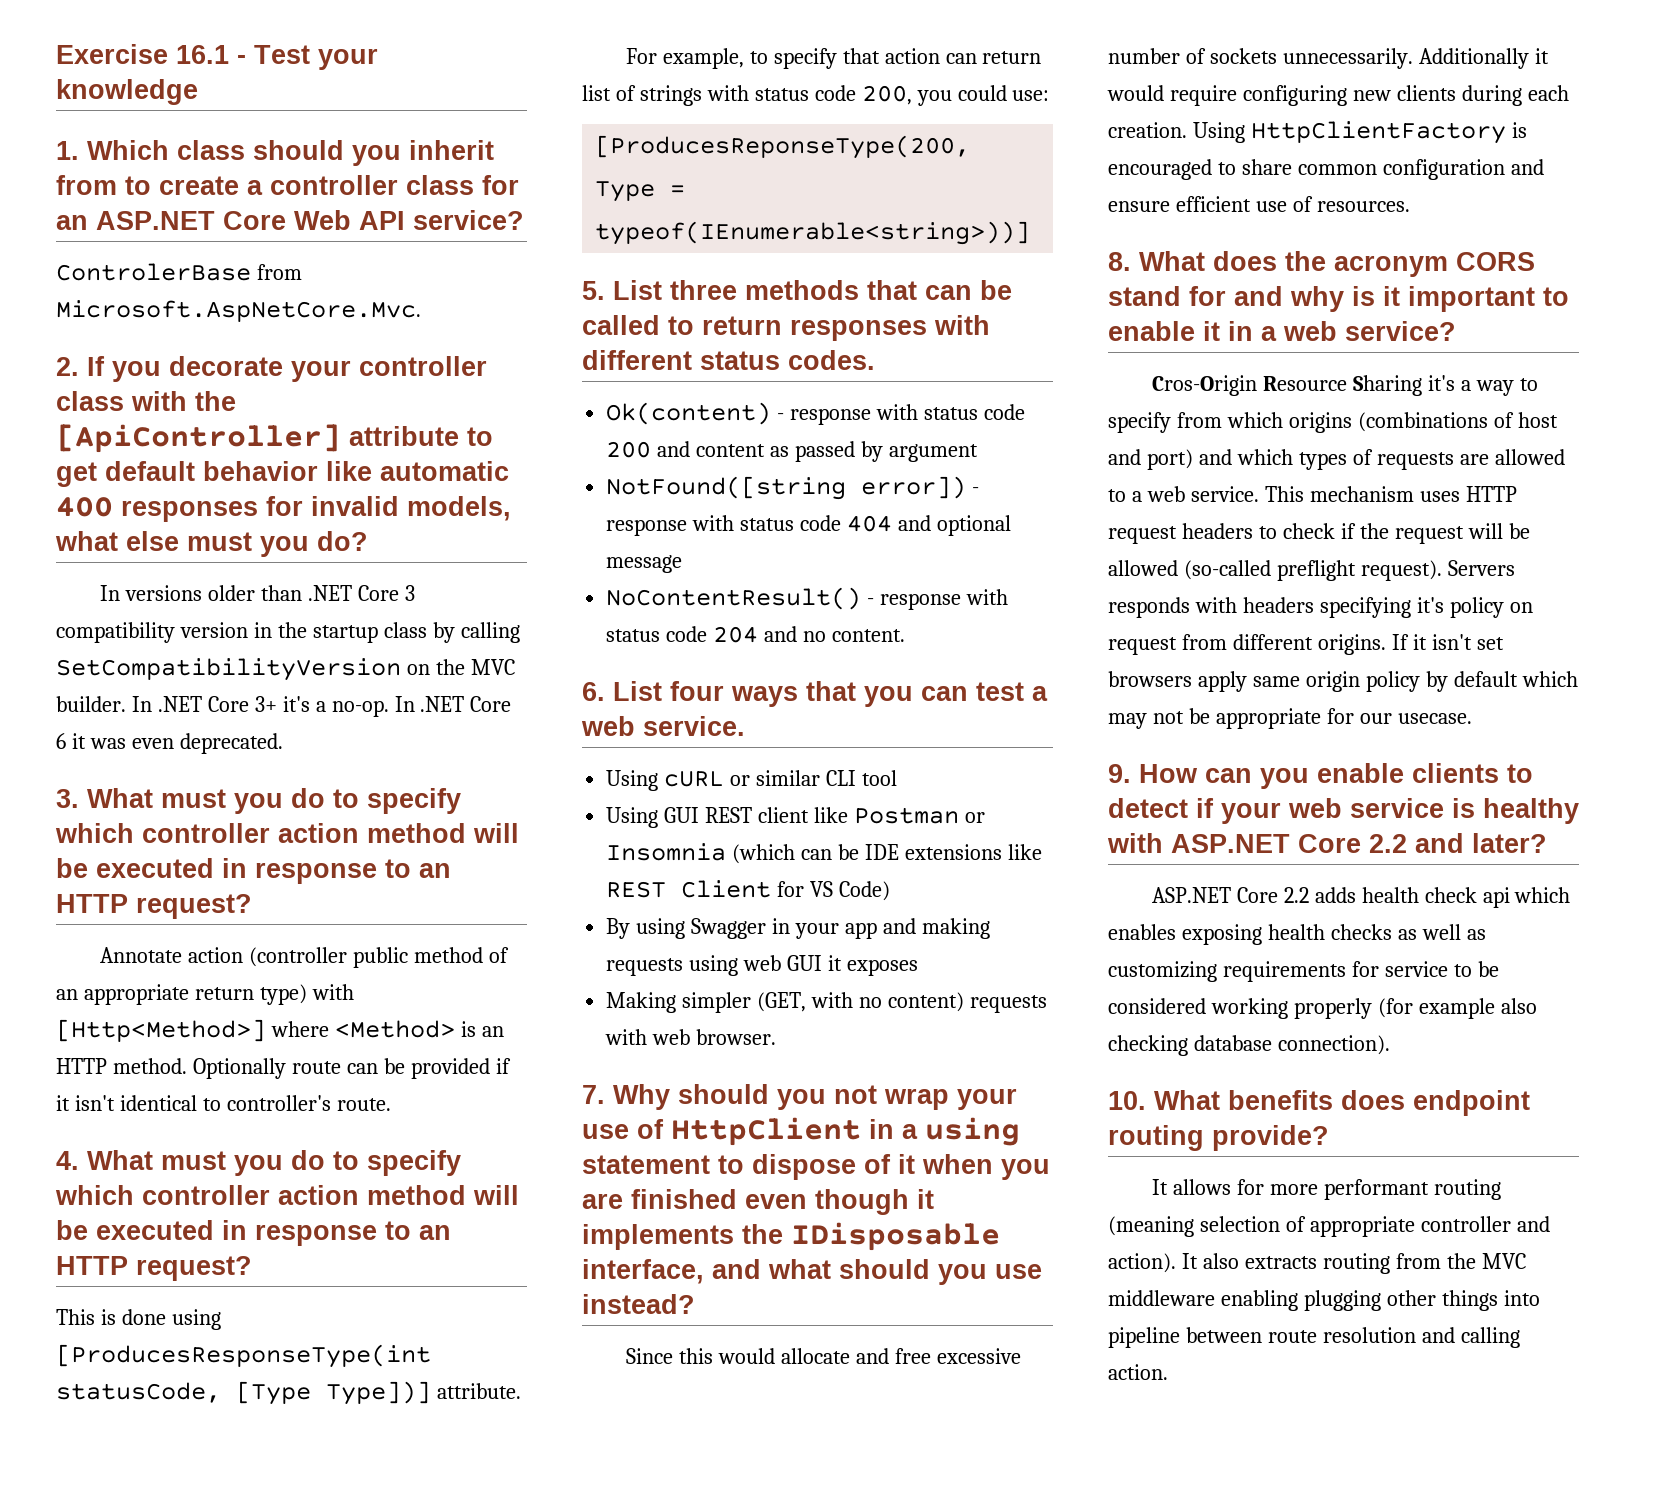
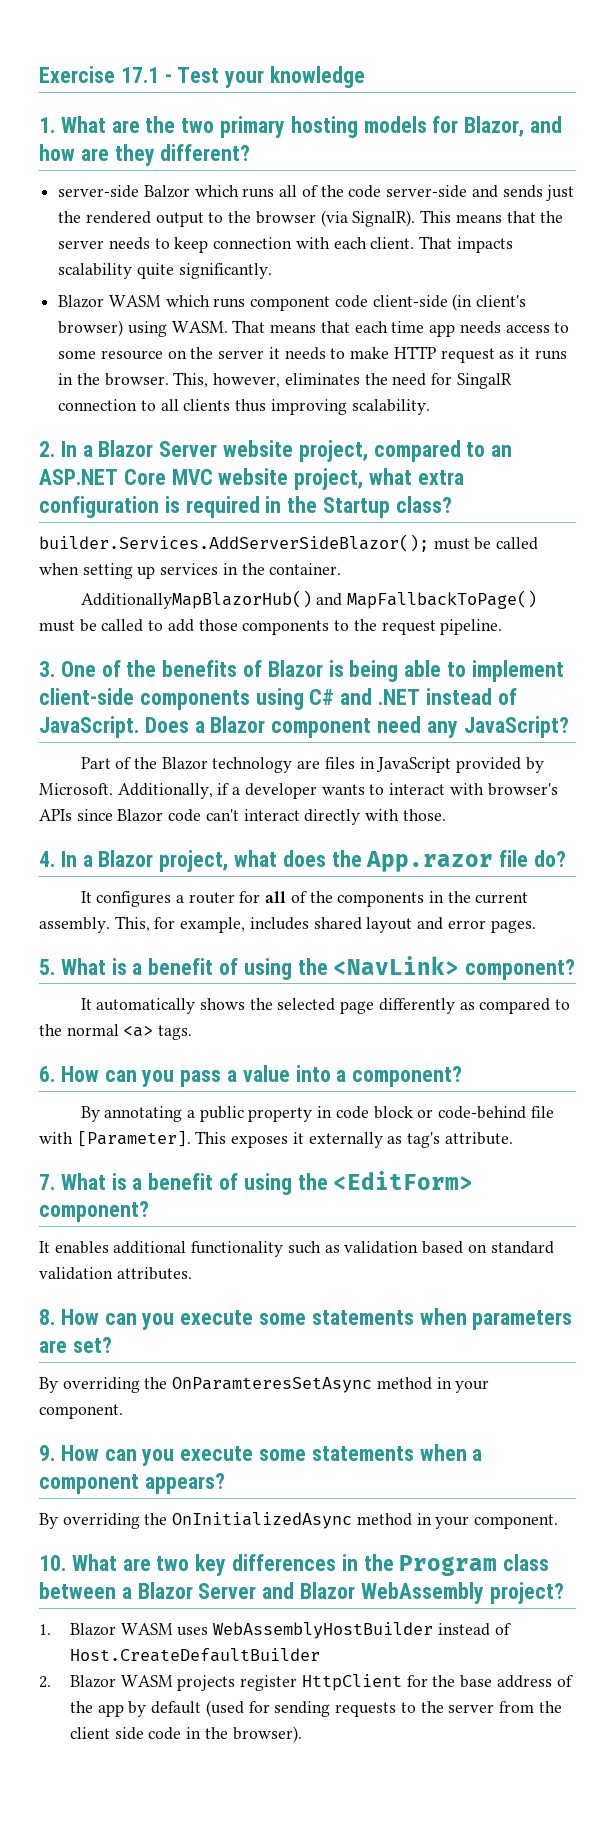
[176,45,229,64] 16.1 -> [120,67,159,83] 17.1
[87,140,494,166] [56,175,519,195] [56,210,524,230] [56,263,302,281] [56,300,421,322] [56,356,487,382] [56,391,236,411] [56,424,493,453] [56,461,509,487] [56,496,511,522] [55,531,368,557] [99,585,415,601] [56,622,520,643] [56,658,515,681] [56,696,512,717] [56,733,283,754] [56,788,461,814] [55,823,519,843] [56,858,451,884] [56,894,252,919] [99,947,509,968] [56,984,354,1005] [56,1019,504,1042] [56,1058,511,1079] [56,1095,391,1111] [56,1150,461,1176] [55,1185,519,1205] [56,1220,451,1246] [56,1256,252,1281] [56,1309,221,1330] [56,1344,431,1368] [56,1381,521,1405] [625,48,1042,69] [582,85,1050,106] [595,135,971,159] [595,181,686,202] [595,221,1031,245] [582,280,1012,300] [582,315,990,341] [582,350,875,370] [606,402,1025,425] [606,441,978,462] [606,476,980,500] [606,515,1011,536] [606,555,683,573] [606,587,1009,610] [606,626,905,643] [582,681,1048,707] [581,716,745,736] [606,770,897,791] [606,807,985,828] [606,843,1042,864] [606,880,891,901] [606,918,990,939] [606,955,918,976] [606,992,1047,1013] [605,1029,777,1045] [582,1084,1017,1110] [582,1117,1020,1146] [582,1154,1050,1180] [582,1189,934,1215] [582,1222,1000,1251] [582,1259,1042,1285] [582,1294,695,1314] [625,1348,1021,1364] [1108,48,1549,69] [1107,85,1569,106] [1108,121,1527,144] [1108,159,1544,180] [1108,196,1410,212] [1108,251,1535,277] [1108,286,1569,312] [1108,321,1456,341] [1151,375,1538,396] [1108,412,1558,433] [1108,449,1565,470] [1108,486,1517,502] [1108,523,1530,544] [1108,560,1515,581] [1108,597,1533,618] [1108,634,1504,655] [1108,671,1578,692] [1108,708,1472,729] [1108,763,1533,789] [1108,798,1579,824] [1107,833,1547,853] [1151,887,1571,908] [1108,924,1486,945] [1108,961,1499,982] [1108,998,1537,1019] [1108,1035,1390,1056] [1108,1090,1530,1116] [1108,1125,1329,1151] [1151,1179,1501,1200] [1108,1216,1550,1237] [1108,1253,1526,1274] [1108,1290,1540,1311] [1108,1327,1520,1348] [1108,1364,1168,1380] Which class should you inherit from to create a controller class for an ASP.NET Core Web API service? // ControlerBase from Microsoft.AspNetCore.Mvc. // 2. If you decorate your controller class with the [ApiController] attribute to get default behavior like automatic 400 responses for invalid models, what else must you do? // In versions older than .NET Core 3 compatibility version in the startup class by calling SetCompatibilityVersion on the MVC builder. In .NET Core 3+ it's a no-op. In .NET Core 6 it was even deprecated. // 3. What must you do to specify which controller action method will be executed in response to an HTTP request? // Annotate action (controller public method of an appropriate return type) with [Http<Method>] where <Method> is an HTTP method. Optionally route can be provided if it isn't identical to controller's route. // 4. What must you do to specify which controller action method will be executed in response to an HTTP request? // This is done using [ProducesResponseType(int statusCode, [Type Type])] attribute. // For example, to specify that action can return list of strings with status code 200, you could use: // [ProducesReponseType(200, Type = typeof(IEnumerable<string>))] // 5. List three methods that can be called to return responses with different status codes. // Ok(content) - response with status code 200 and content as passed by argument // NotFound([string error]) - response with status code 404 and optional message // NoContentResult() - response with status code 204 and no content. // 6. List four ways that you can test a web service. // Using cURL or similar CLI tool // Using GUI REST client like Postman or Insomnia (which can be IDE extensions like REST Client for VS Code) // By using Swagger in your app and making requests using web GUI it exposes // Making simpler (GET, with no content) requests with web browser. // 7. Why should you not wrap your use of HttpClient in a using statement to dispose of it when you are finished even though it implements the IDisposable interface, and what should you use instead? // Since this would allocate and free excessive number of sockets unnecessarily. Additionally it would require configuring new clients during each creation. Using HttpClientFactory is encouraged to share common configuration and ensure efficient use of resources. // 8. What does the acronym CORS stand for and why is it important to enable it in a web service? // Cros-Origin Resource Sharing it's a way to specify from which origins (combinations of host and port) and which types of requests are allowed to a web service. This mechanism uses HTTP request headers to check if the request will be allowed (so-called preflight request). Servers responds with headers specifying it's policy on request from different origins. If it isn't set browsers apply same origin policy by default which may not be appropriate for our usecase. // 9. How can you enable clients to detect if your web service is healthy with ASP.NET Core 2.2 and later? // ASP.NET Core 2.2 adds health check api which enables exposing health checks as well as customizing requirements for service to be considered working properly (for example also checking database connection). // 10. What benefits does endpoint routing provide? // It allows for more performant routing (meaning selection of appropriate controller and action). It also extracts routing from the MVC middleware enabling plugging other things into pipeline between route resolution and calling action. -> [60,116,563,138] [39,144,251,166] [58,185,575,201] [58,210,564,227] [58,236,513,253] [58,263,272,279] [58,294,527,311] [58,320,570,337] [58,346,567,363] [58,372,512,389] [58,399,430,415] [39,440,513,462] [39,468,464,490] [39,496,452,518] [39,534,539,552] [39,563,342,579] [80,590,537,609] [39,619,503,635] [39,660,564,682] [39,688,517,710] [39,716,569,738] [80,757,544,773] [39,783,558,799] [39,809,446,825] [39,850,567,872] [80,891,529,907] [39,916,536,933] [39,956,576,980] [80,998,571,1014] [39,1024,193,1040] [39,1065,463,1087] [80,1106,554,1122] [39,1131,513,1148] [39,1171,474,1195] [39,1201,149,1222] [39,1241,554,1257] [39,1267,192,1280] [39,1308,573,1330] [39,1337,112,1353] [39,1377,490,1393] [39,1404,123,1419] [39,1444,483,1466] [39,1473,225,1494] [39,1512,559,1529] [39,1554,550,1576] [39,1582,564,1604] [39,1622,511,1639] [69,1648,320,1662] [39,1674,573,1691] [69,1700,562,1717] [69,1726,302,1743] What are the two primary hosting models for Blazor, and how are they different? // server-side Balzor which runs all of the code server-side and sends just the rendered output to the browser (via SignalR). This means that the server needs to keep connection with each client. That impacts scalability quite significantly. // Blazor WASM which runs component code client-side (in client's browser) using WASM. That means that each time app needs access to some resource on the server it needs to make HTTP request as it runs in the browser. This, however, eliminates the need for SingalR connection to all clients thus improving scalability. // 2. In a Blazor Server website project, compared to an ASP.NET Core MVC website project, what extra configuration is required in the Startup class? // builder.Services.AddServerSideBlazor(); must be called when setting up services in the container. // AdditionallyMapBlazorHub() and MapFallbackToPage() must be called to add those components to the request pipeline. // 3. One of the benefits of Blazor is being able to implement client-side components using C# and .NET instead of JavaScript. Does a Blazor component need any JavaScript? // Part of the Blazor technology are files in JavaScript provided by Microsoft. Additionally, if a developer wants to interact with browser's APIs since Blazor code can't interact directly with those. // 4. In a Blazor project, what does the App.razor file do? // It configures a router for all of the components in the current assembly. This, for example, includes shared layout and error pages. // 5. What is a benefit of using the <NavLink> component? // It automatically shows the selected page differently as compared to the normal <a> tags. // 6. How can you pass a value into a component? // By annotating a public property in code block or code-behind file with [Parameter]. This exposes it externally as tag's attribute. // 7. What is a benefit of using the <EditForm> component? // It enables additional functionality such as validation based on standard validation attributes. // 8. How can you execute some statements when parameters are set? // By overriding the OnParamteresSetAsync method in your component. // 9. How can you execute some statements when a component appears? // By overriding the OnInitializedAsync method in your component. // 10. What are two key differences in the Program class between a Blazor Server and Blazor WebAssembly project? // 1. Blazor WASM uses WebAssemblyHostBuilder instead of Host.CreateDefaultBuilder // 2. Blazor WASM projects register HttpClient for the base address of the app by default (used for sending requests to the server from the client side code in the browser).

